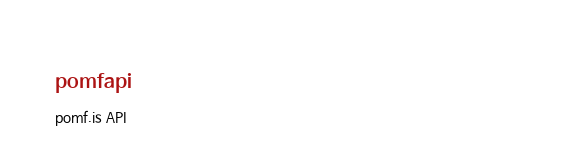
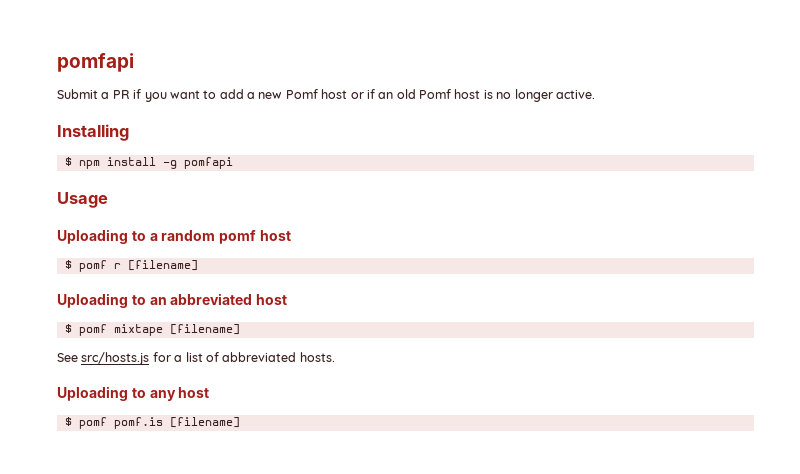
[55,73,132,93] [55,110,126,126] pomfapi // pomf.is API -> [57,53,134,72] [57,89,595,102] [57,124,129,141] [64,157,233,169] [57,192,108,208] [57,229,291,244] [64,260,198,272] [57,293,288,308] [64,324,240,336] [57,352,335,365] [57,386,210,401] [64,417,240,429] pomfapi // Submit a PR if you want to add a new Pomf host or if an old Pomf host is no longer active. // Installing // $ npm install -g pomfapi // Usage // Uploading to a random pomf host // $ pomf r [filename] // Uploading to an abbreviated host // $ pomf mixtape [filename] // See src/hosts.js for a list of abbreviated hosts. // Uploading to any host // $ pomf pomf.is [filename]

